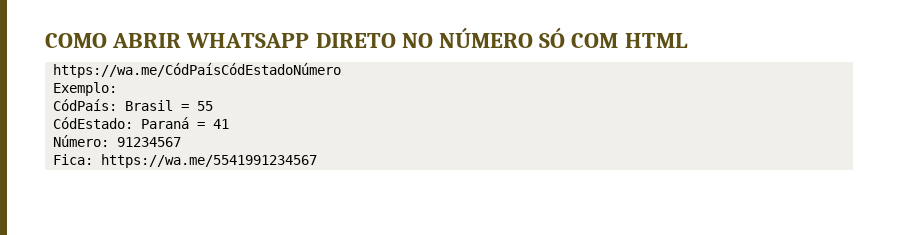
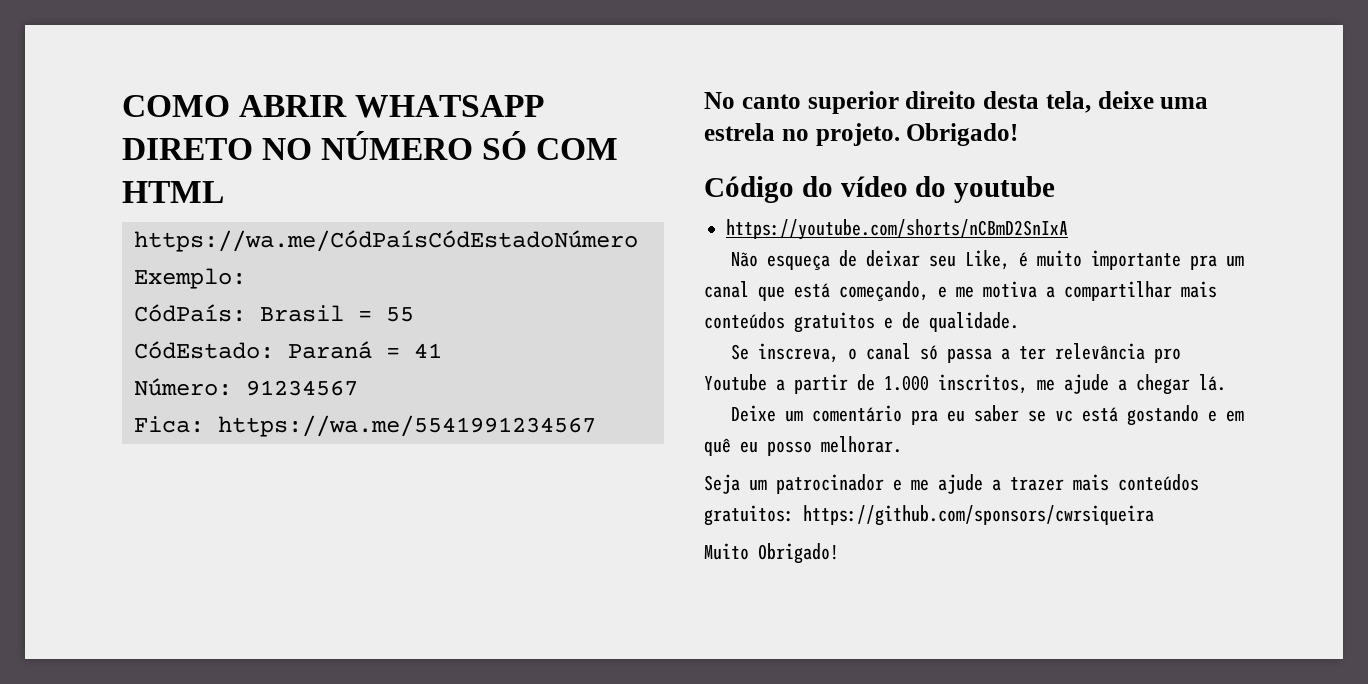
(318, 161) none -> [704,91,1209,114] [704,123,1019,146] [704,176,1056,203] [726,219,1068,240] [731,250,1245,270] [704,281,1217,301] [704,312,1019,333] [731,343,1182,363] [704,374,1226,395] [731,405,1245,426] [704,436,902,456] [704,474,1199,494] [704,505,1154,526] [704,543,839,564] // No canto superior direito desta tela, deixe uma estrela no projeto. Obrigado! // Código do vídeo do youtube // https://youtube.com/shorts/nCBmD2SnIxA // Não esqueça de deixar seu Like, é muito importante pra um canal que está começando, e me motiva a compartilhar mais conteúdos gratuitos e de qualidade. // Se inscreva, o canal só passa a ter relevância pro Youtube a partir de 1.000 inscritos, me ajude a chegar lá. // Deixe um comentário pra eu saber se vc está gostando e em quê eu posso melhorar. // Seja um patrocinador e me ajude a trazer mais conteúdos gratuitos: https://github.com/sponsors/cwrsiqueira // Muito Obrigado!

